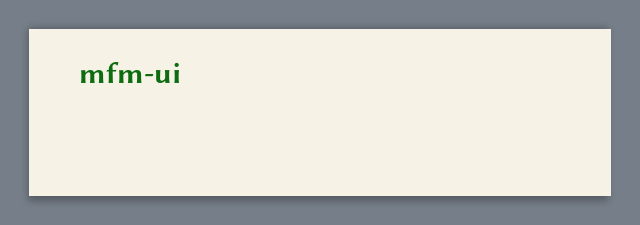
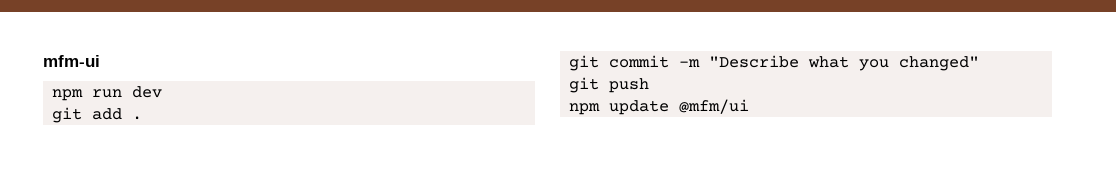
(181, 72) none -> [51,86,162,101] [51,107,142,123] [568,55,979,71] [568,77,649,93] [568,99,749,115] // npm run dev // git add . // git commit -m "Describe what you changed" // git push // npm update @mfm/ui

